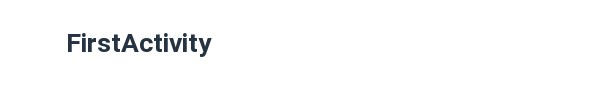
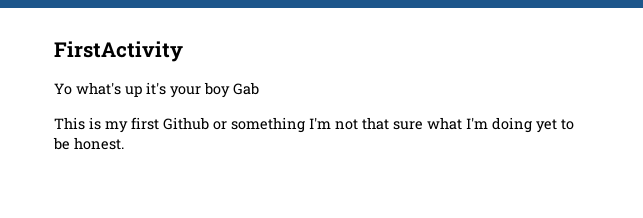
(212, 45) none -> [54,82,259,98] [54,117,574,133] [53,137,124,150] // Yo what's up it's your boy Gab // This is my first Github or something I'm not that sure what I'm doing yet to be honest.

